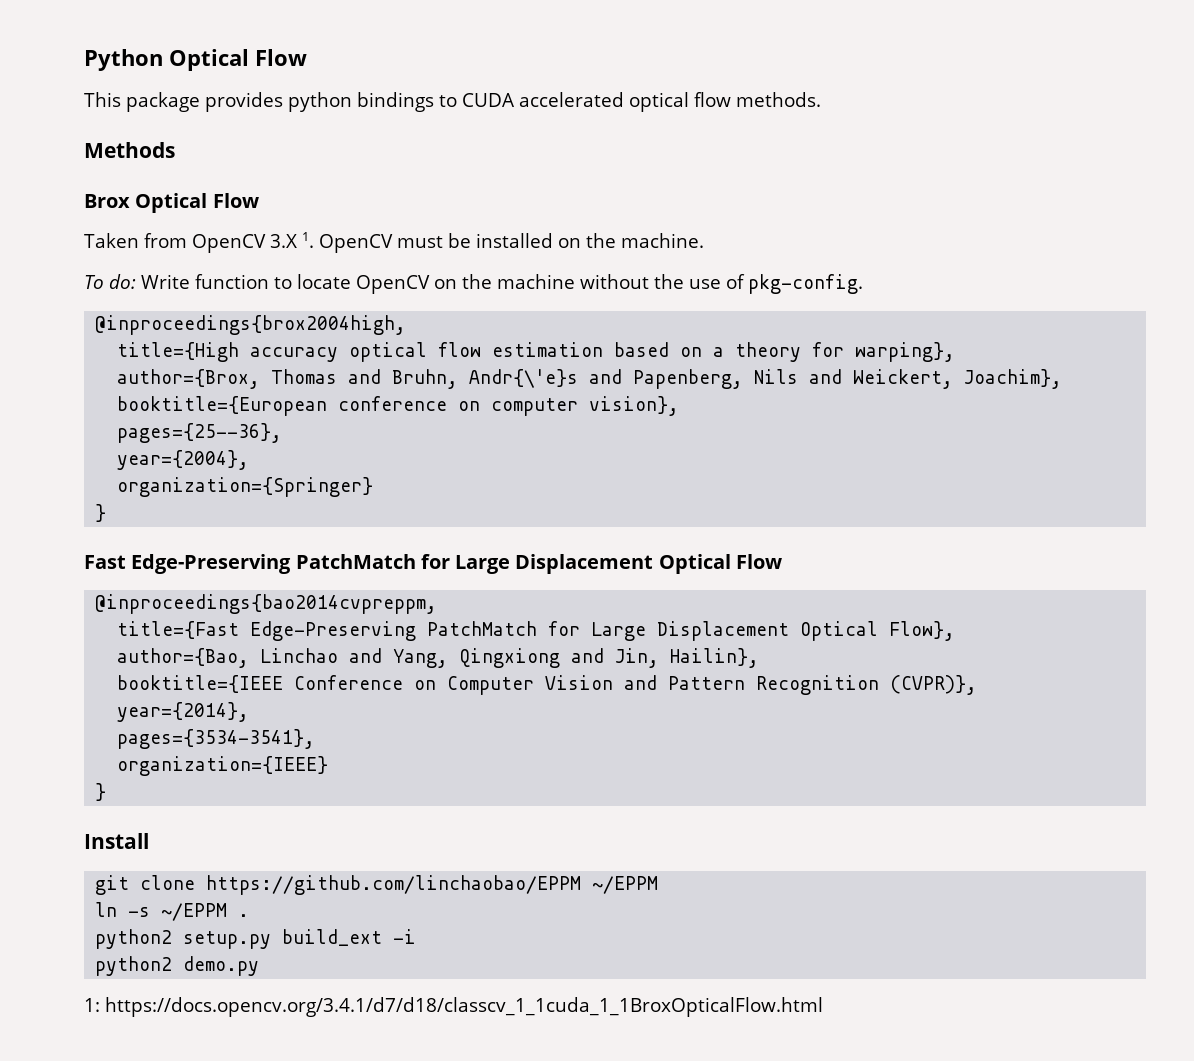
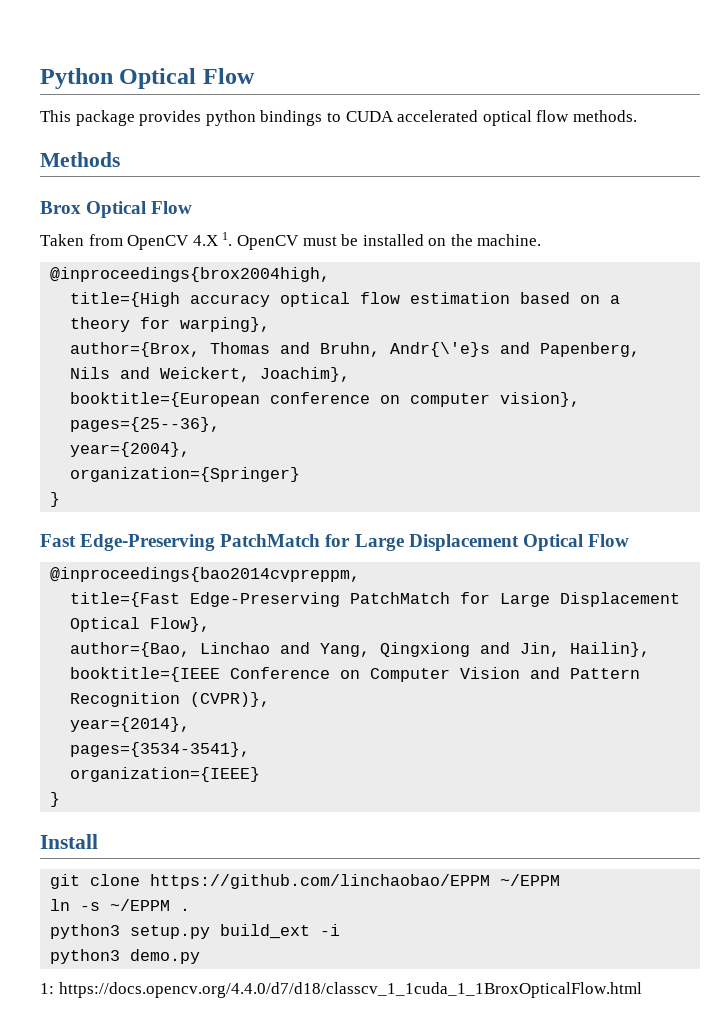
[269,234,297,248] 3.X -> [192,235,218,246] 4.X
[84,274,863,294] // To do: Write function to locate OpenCV on the machine without the use of pkg-config. -> (542, 240) none
[95,929,173,949] python2 -> [50,924,121,939] python3
[95,956,173,976] python2 -> [50,949,121,964] python3
[105,997,823,1017] https://docs.opencv.org/3.4.1/d7/d18/classcv_1_1cuda_1_1BroxOpticalFlow.html -> [58,982,642,998] https://docs.opencv.org/4.4.0/d7/d18/classcv_1_1cuda_1_1BroxOpticalFlow.html

